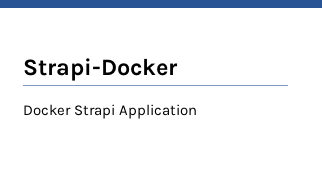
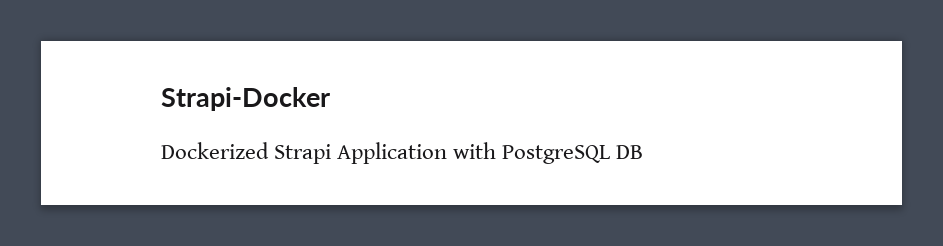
[23,104,71,116] Docker -> [161,142,269,159] Dockerized
(198, 111) none -> [453,142,644,164] with PostgreSQL DB

